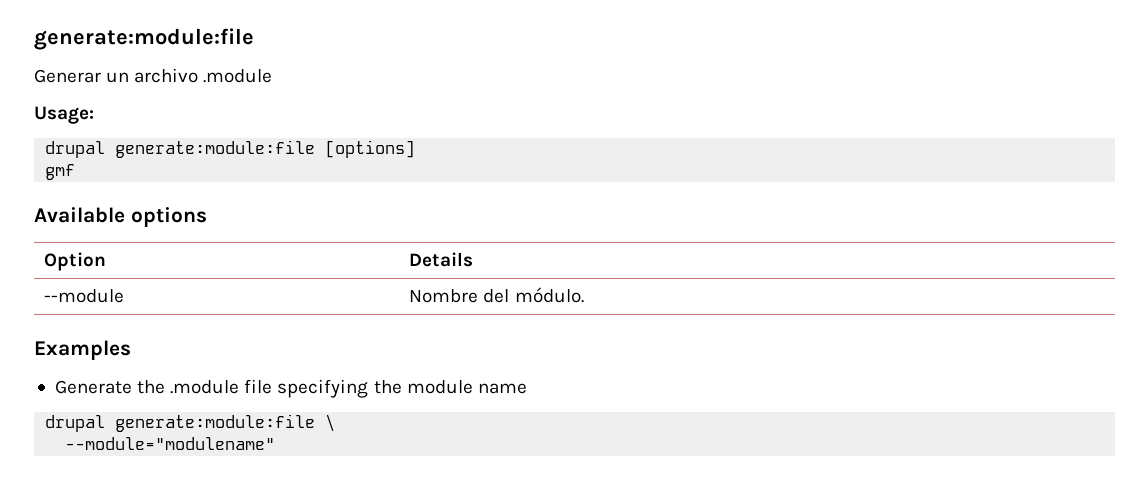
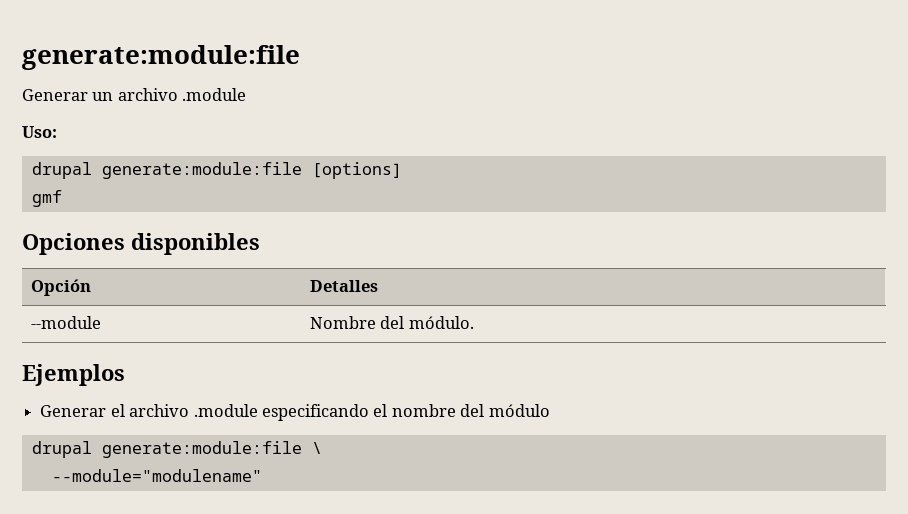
[34,106,94,124] Usage: -> [22,126,57,138] Uso:
[34,207,207,227] [44,252,107,271] [409,252,474,267] Available options // Option | Details -> [22,233,260,255] [31,279,92,296] [310,280,379,292] Opciones disponibles // Opción | Detalles
[34,340,131,360] [54,379,527,398] Examples // Generate the .module file specifying the module name -> [22,364,125,386] [40,404,550,421] Ejemplos // Generar el archivo .module especificando el nombre del módulo

